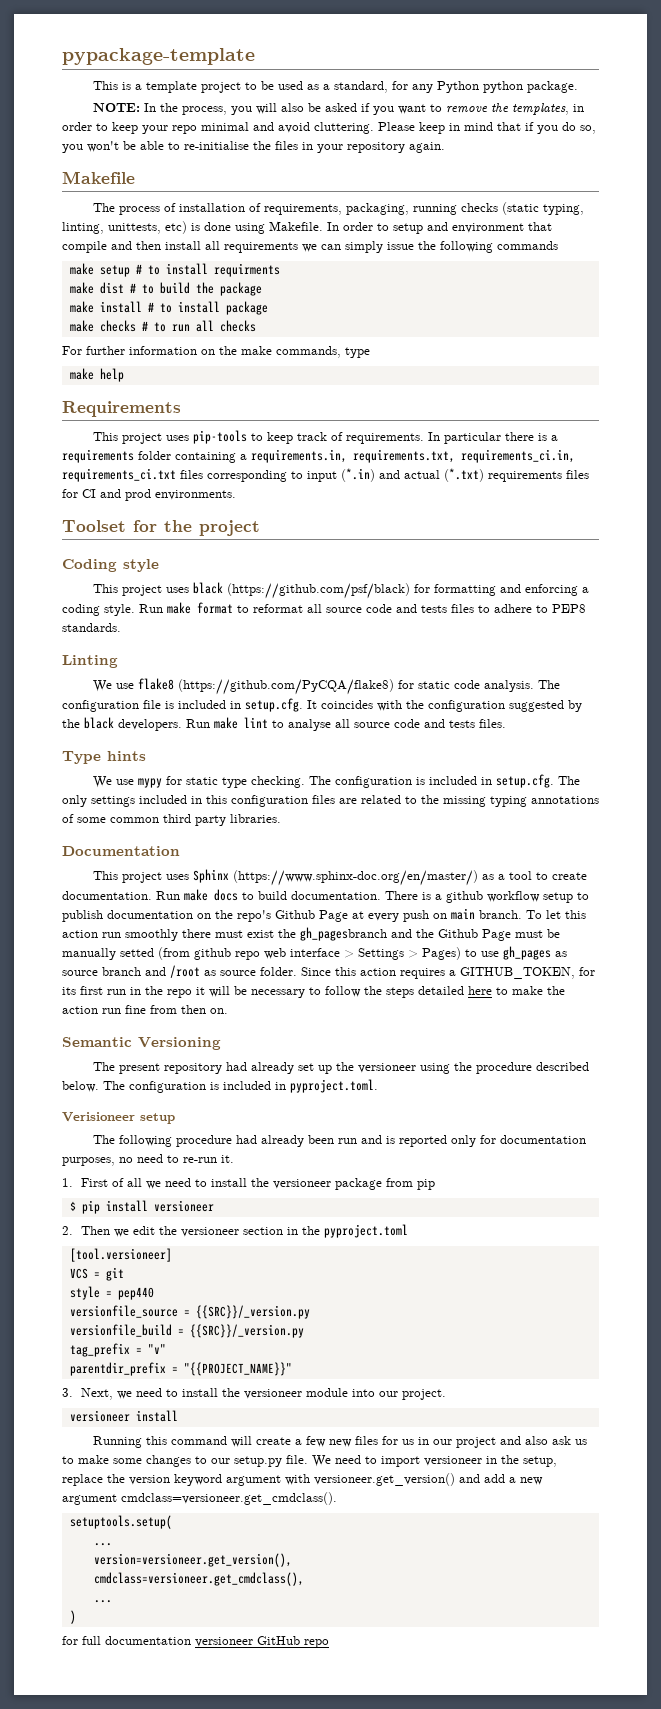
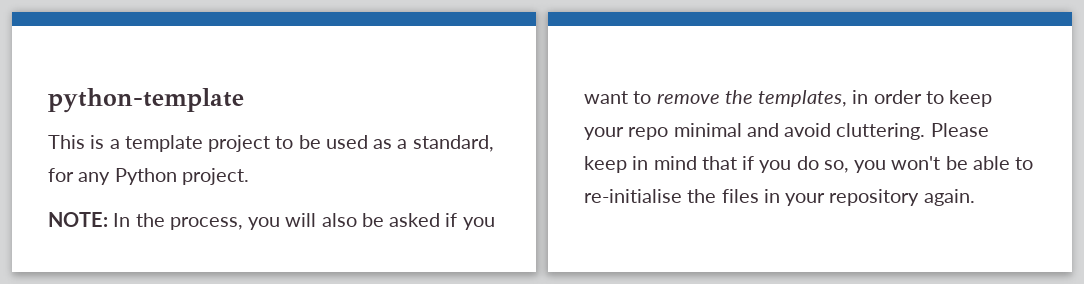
[62,48,255,65] pypackage-template -> [48,88,244,113] python-template
[483,81,579,93] python package. -> [181,168,249,185] project.
[62,171,135,184] [93,202,585,215] [62,221,552,234] [62,241,558,253] [69,263,280,277] [69,282,262,296] [69,301,268,315] [69,320,256,332] [62,346,370,358] [69,368,124,382] [62,401,181,417] [93,430,559,444] [62,449,575,463] [62,468,589,482] [62,489,236,501] [62,520,260,536] [62,559,159,572] [93,582,590,599] [62,602,586,616] [62,623,121,632] [62,655,118,668] [93,678,561,695] [62,698,582,712] [62,717,506,731] [62,751,146,764] [93,774,581,788] [62,795,599,807] [62,814,281,826] [62,846,180,856] [93,869,588,886] [62,889,589,903] [62,908,586,922] [62,927,560,941] [62,946,567,960] [62,965,595,979] [62,986,565,998] [62,1005,228,1014] [62,1037,221,1050] [93,1062,590,1074] [62,1079,378,1093] [62,1112,175,1124] [93,1135,587,1147] [62,1154,234,1166] [62,1178,436,1190] [69,1200,214,1214] [62,1224,409,1238] [69,1248,172,1262] [69,1267,124,1281] [69,1286,154,1300] [69,1305,310,1319] [69,1324,304,1338] [69,1343,166,1357] [69,1362,292,1376] [62,1388,447,1400] [69,1410,178,1422] [93,1436,588,1448] [62,1455,557,1467] [62,1473,543,1486] [62,1492,337,1505] [69,1515,172,1529] [93,1543,112,1546] [93,1553,292,1567] [93,1572,304,1586] [93,1600,112,1603] [69,1610,76,1624] [62,1636,329,1648] // Makefile // The process of installation of requirements, packaging, running checks (static typing, linting, unittests, etc) is done using Makefile. In order to setup and environment that compile and then install all requirements we can simply issue the following commands // make setup # to install requirments // make dist # to build the package // make install # to install package // make checks # to run all checks // For further information on the make commands, type // make help // Requirements // This project uses pip-tools to keep track of requirements. In particular there is a requirements folder containing a requirements.in, requirements.txt, requirements_ci.in, requirements_ci.txt files corresponding to input (*.in) and actual (*.txt) requirements files for CI and prod environments. // Toolset for the project // Coding style // This project uses black (https://github.com/psf/black) for formatting and enforcing a coding style. Run make format to reformat all source code and tests files to adhere to PEP8 standards. // Linting // We use flake8 (https://github.com/PyCQA/flake8) for static code analysis. The configuration file is included in setup.cfg. It coincides with the configuration suggested by the black developers. Run make lint to analyse all source code and tests files. // Type hints // We use mypy for static type checking. The configuration is included in setup.cfg. The only settings included in this configuration files are related to the missing typing annotations of some common third party libraries. // Documentation // This project uses Sphinx (https://www.sphinx-doc.org/en/master/) as a tool to create documentation. Run make docs to build documentation. There is a github workflow setup to publish documentation on the repo's Github Page at every push on main branch. To let this action run smoothly there must exist the gh_pagesbranch and the Github Page must be manually setted (from github repo web interface > Settings > Pages) to use gh_pages as source branch and /root as source folder. Since this action requires a GITHUB_TOKEN, for its first run in the repo it will be necessary to follow the steps detailed here to make the action run fine from then on. // Semantic Versioning // The present repository had already set up the versioneer using the procedure described below. The configuration is included in pyproject.toml. // Verisioneer setup // The following procedure had already been run and is reported only for documentation purposes, no need to re-run it. // 1. First of all we need to install the versioneer package from pip // $ pip install versioneer // 2. Then we edit the versioneer section in the pyproject.toml // [tool.versioneer] // VCS = git // style = pep440 // versionfile_source = {{SRC}}/_version.py // versionfile_build = {{SRC}}/_version.py // tag_prefix = "v" // parentdir_prefix = "{{PROJECT_NAME}}" // 3. Next, we need to install the versioneer module into our project. // versioneer install // Running this command will create a few new files for us in our project and also ask us to make some changes to our setup.py file. We need to import versioneer in the setup, replace the version keyword argument with versioneer.get_version() and add a new argument cmdclass=versioneer.get_cmdclass(). // setuptools.setup( // ... // version=versioneer.get_version(), // cmdclass=versioneer.get_cmdclass(), // ... // ) // for full documentation versioneer GitHub repo -> (975, 197) none

